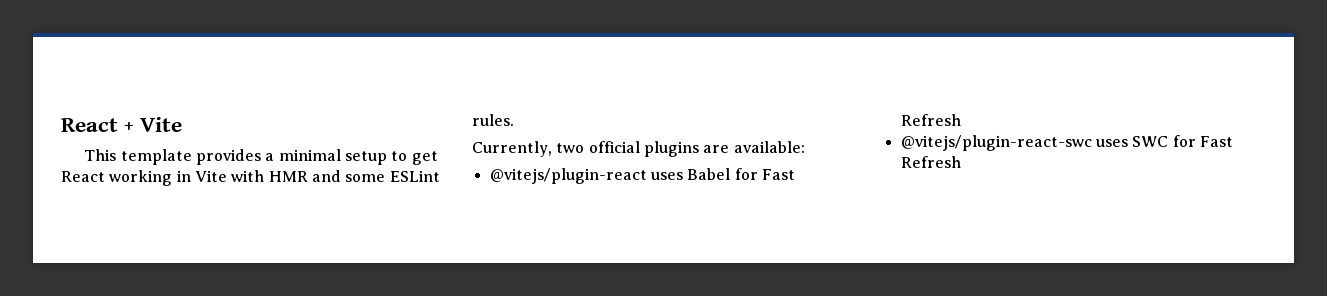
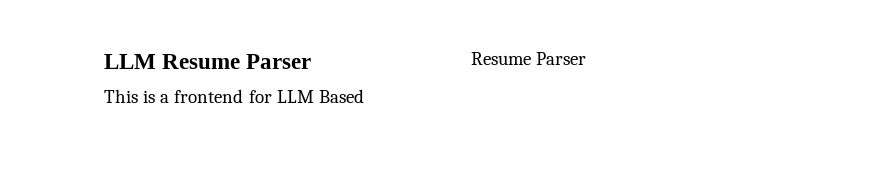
[61,117,183,132] [84,149,438,165] [61,170,440,186] [472,114,514,126] [472,141,805,157] [489,168,795,184] [900,114,961,126] [900,135,1233,151] [900,156,961,168] React + Vite // This template provides a minimal setup to get React working in Vite with HMR and some ESLint rules. // Currently, two official plugins are available: // @vitejs/plugin-react uses Babel for Fast Refresh // @vitejs/plugin-react-swc uses SWC for Fast Refresh -> [104,54,312,69] [104,89,364,103] [471,52,587,65] LLM Resume Parser // This is a frontend for LLM Based Resume Parser

